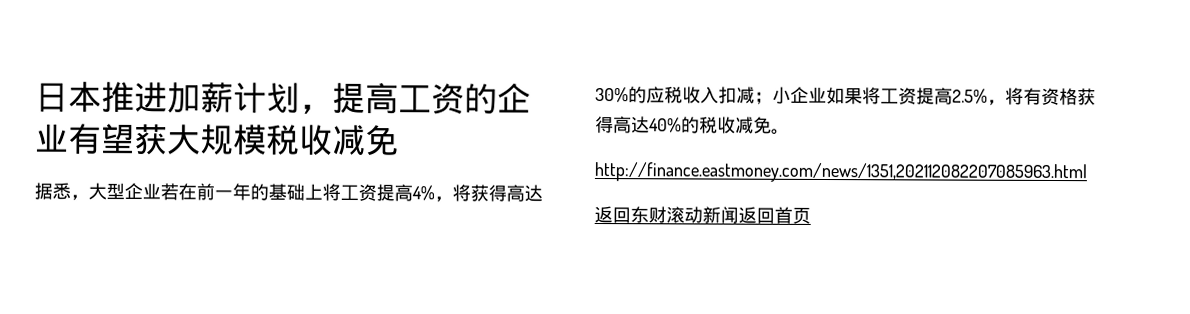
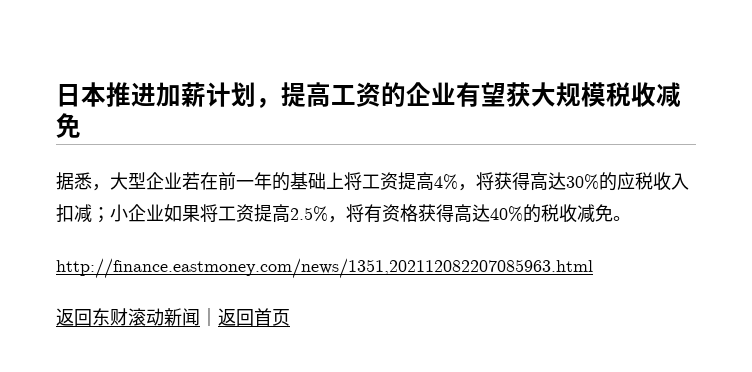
(739, 215) none -> [200,308,218,327] ｜

